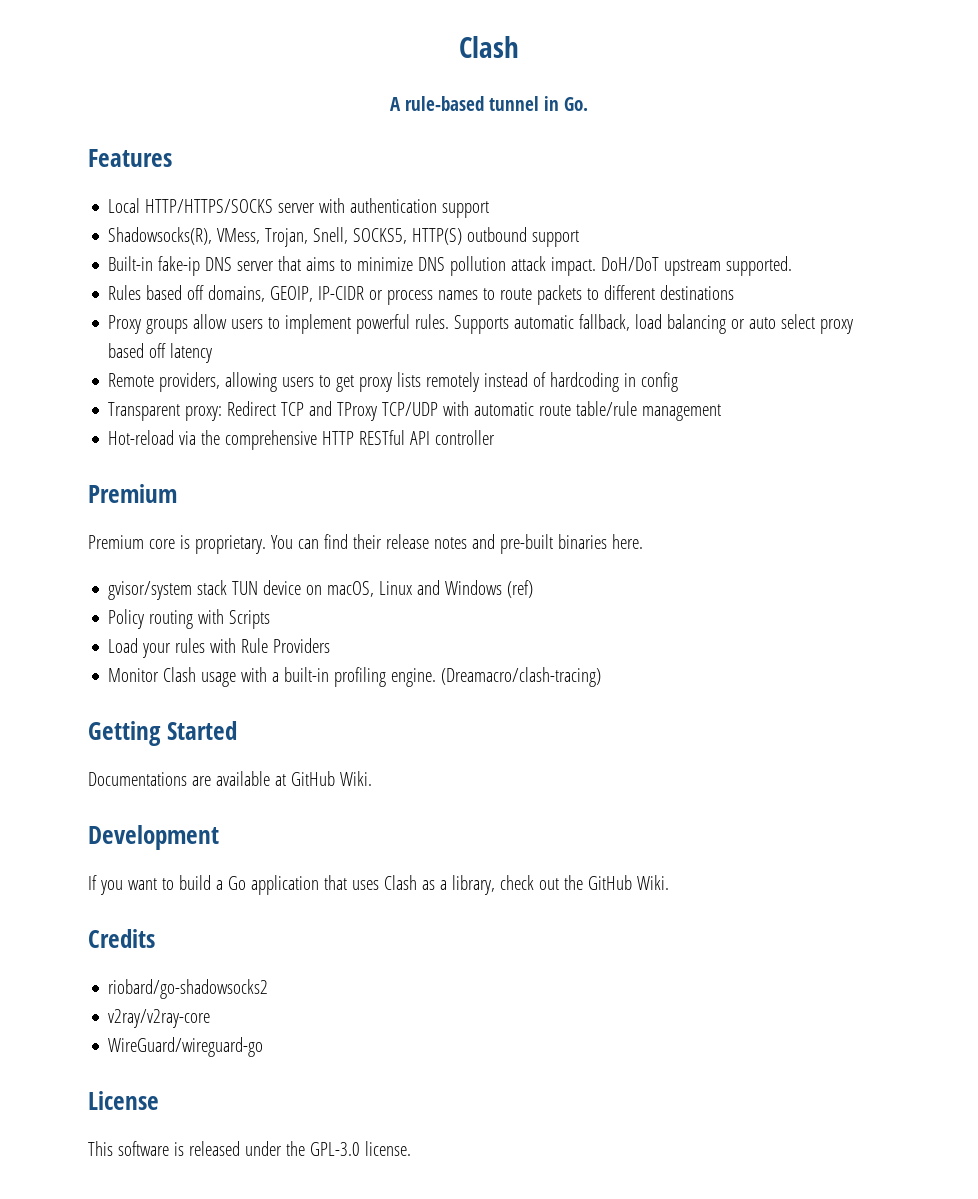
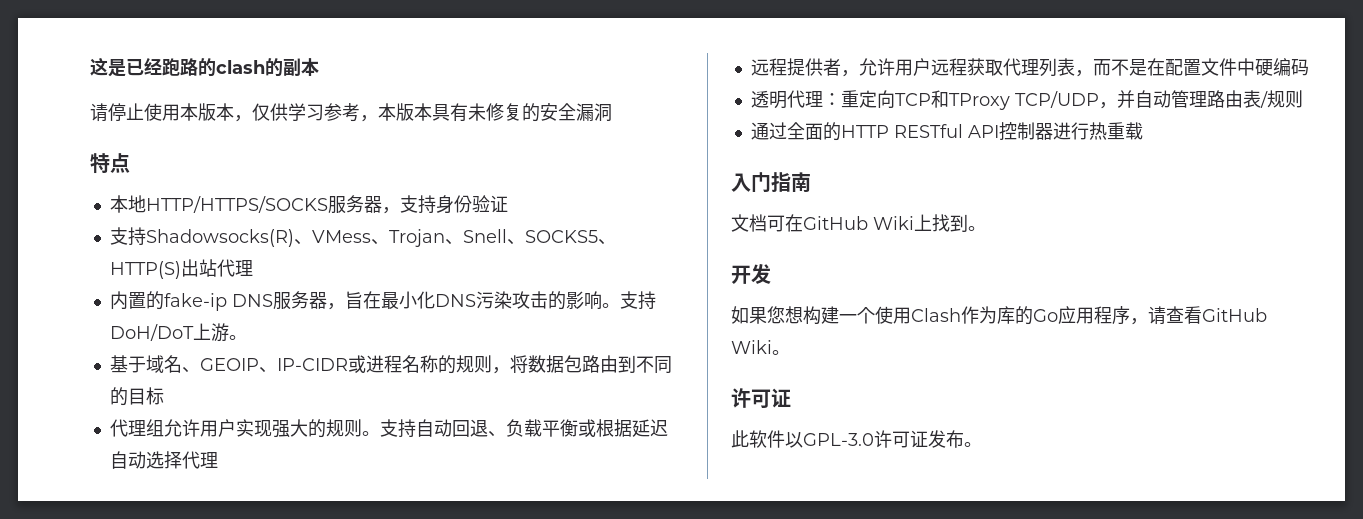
[459,36,519,58] [390,96,588,111] [88,149,172,167] [108,198,490,218] [108,227,580,247] [108,256,793,276] [108,285,735,305] [108,314,854,334] [108,343,213,363] [108,372,679,392] [108,401,722,421] [108,430,496,450] [88,484,177,503] [88,534,643,554] [108,580,534,600] [108,609,271,629] [108,638,331,658] [108,667,602,687] [88,721,237,746] [88,771,372,786] [88,825,219,850] [88,875,669,895] [88,929,155,948] [108,979,269,999] [108,1009,211,1028] [108,1037,264,1057] [88,1091,159,1110] [88,1141,411,1156] Clash // A rule-based tunnel in Go. // Features // Local HTTP/HTTPS/SOCKS server with authentication support // Shadowsocks(R), VMess, Trojan, Snell, SOCKS5, HTTP(S) outbound support // Built-in fake-ip DNS server that aims to minimize DNS pollution attack impact. DoH/DoT upstream supported. // Rules based off domains, GEOIP, IP-CIDR or process names to route packets to different destinations // Proxy groups allow users to implement powerful rules. Supports automatic fallback, load balancing or auto select proxy based off latency // Remote providers, allowing users to get proxy lists remotely instead of hardcoding in config // Transparent proxy: Redirect TCP and TProxy TCP/UDP with automatic route table/rule management // Hot-reload via the comprehensive HTTP RESTful API controller // Premium // Premium core is proprietary. You can find their release notes and pre-built binaries here. // gvisor/system stack TUN device on macOS, Linux and Windows (ref) // Policy routing with Scripts // Load your rules with Rule Providers // Monitor Clash usage with a built-in profiling engine. (Dreamacro/clash-tracing) // Getting Started // Documentations are available at GitHub Wiki. // Development // If you want to build a Go application that uses Clash as a library, check out the GitHub Wiki. // Credits // riobard/go-shadowsocks2 // v2ray/v2ray-core // WireGuard/wireguard-go // License // This software is released under the GPL-3.0 license. -> [90,57,319,77] [90,103,612,122] [90,153,130,174] [109,195,508,214] [109,227,616,247] [109,259,253,279] [109,291,656,311] [109,323,247,342] [109,355,672,374] [109,387,164,406] [109,419,668,438] [109,451,218,469] [750,58,1309,77] [750,90,1303,110] [750,122,1143,141] [731,172,811,192] [731,214,986,232] [731,264,771,284] [731,306,1267,325] [731,340,790,355] [731,388,791,408] [731,430,982,448] 这是已经跑路的clash的副本 // 请停止使用本版本，仅供学习参考，本版本具有未修复的安全漏洞 // 特点 // 本地HTTP/HTTPS/SOCKS服务器，支持身份验证 // 支持Shadowsocks(R)、VMess、Trojan、Snell、SOCKS5、HTTP(S)出站代理 // 内置的fake-ip DNS服务器，旨在最小化DNS污染攻击的影响。支持DoH/DoT上游。 // 基于域名、GEOIP、IP-CIDR或进程名称的规则，将数据包路由到不同的目标 // 代理组允许用户实现强大的规则。支持自动回退、负载平衡或根据延迟自动选择代理 // 远程提供者，允许用户远程获取代理列表，而不是在配置文件中硬编码 // 透明代理：重定向TCP和TProxy TCP/UDP，并自动管理路由表/规则 // 通过全面的HTTP RESTful API控制器进行热重载 // 入门指南 // 文档可在GitHub Wiki上找到。 // 开发 // 如果您想构建一个使用Clash作为库的Go应用程序，请查看GitHub Wiki。 // 许可证 // 此软件以GPL-3.0许可证发布。

